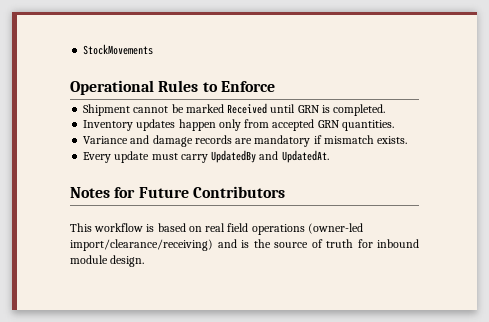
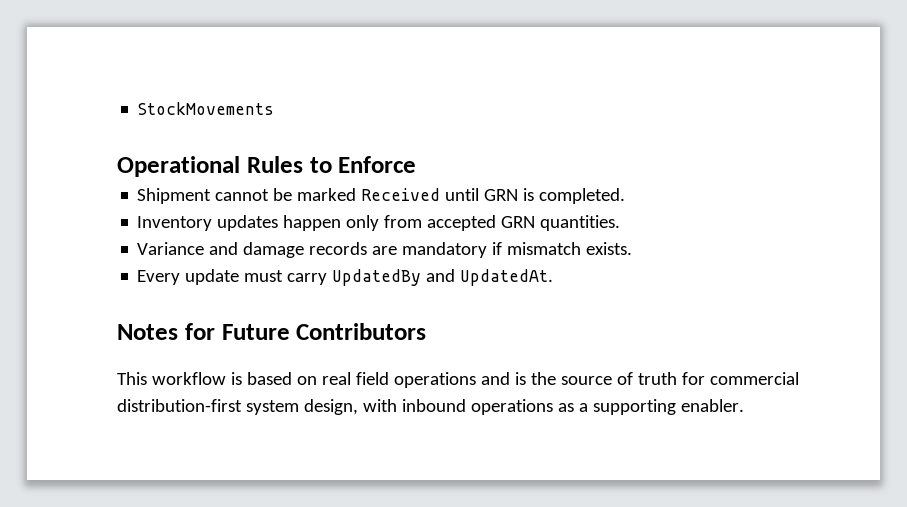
[307,223,363,234] [70,239,213,251] (owner-led import/clearance/receiving) -> (476, 380) none
[377,239,419,248] [70,255,145,267] inbound module design. -> [709,372,799,385] [117,399,744,415] commercial distribution-first system design, with inbound operations as a supporting enabler.

